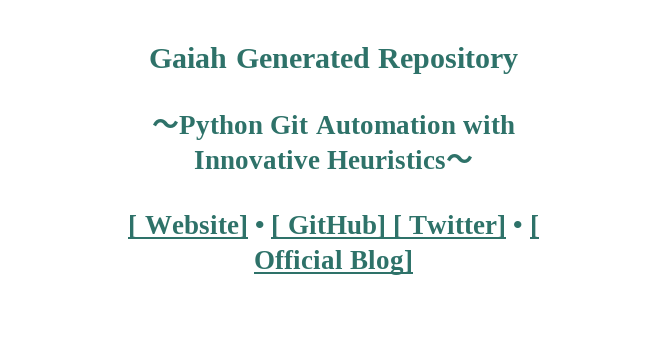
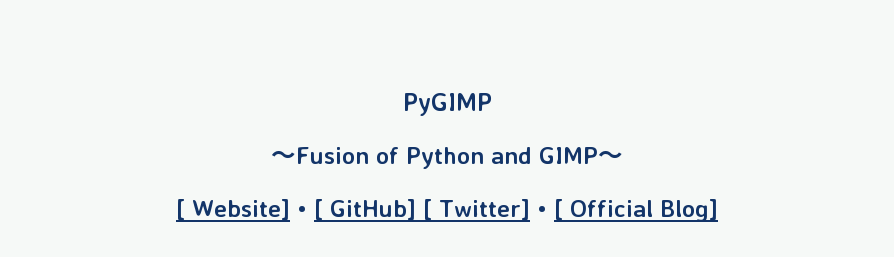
[149,47,518,74] [152,115,515,140] [193,150,447,169] Gaiah Generated Repository // ～Python Git Automation with Innovative Heuristics -> [402,93,492,116] [271,147,598,169] PyGIMP // ～Fusion of Python and GIMP

